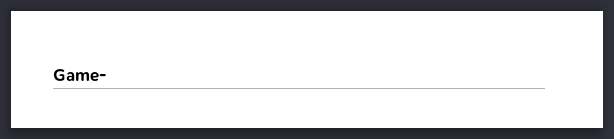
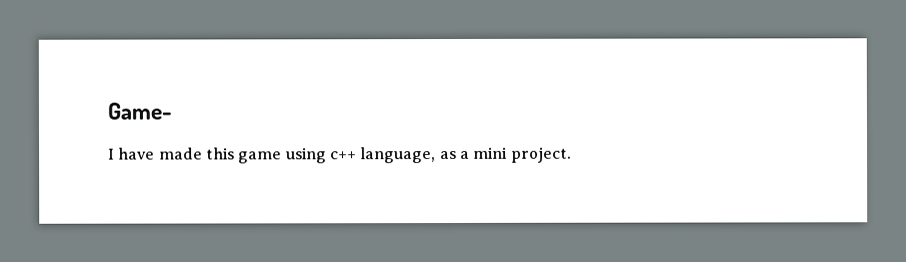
(107, 75) none -> [108,146,572,164] // I have made this game using c++ language, as a mini project.

